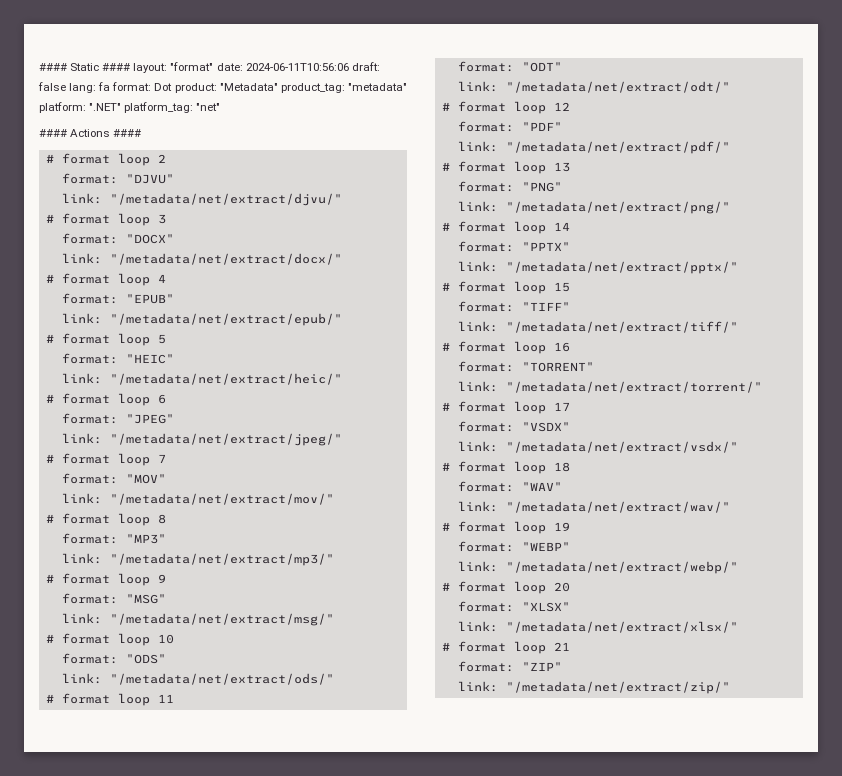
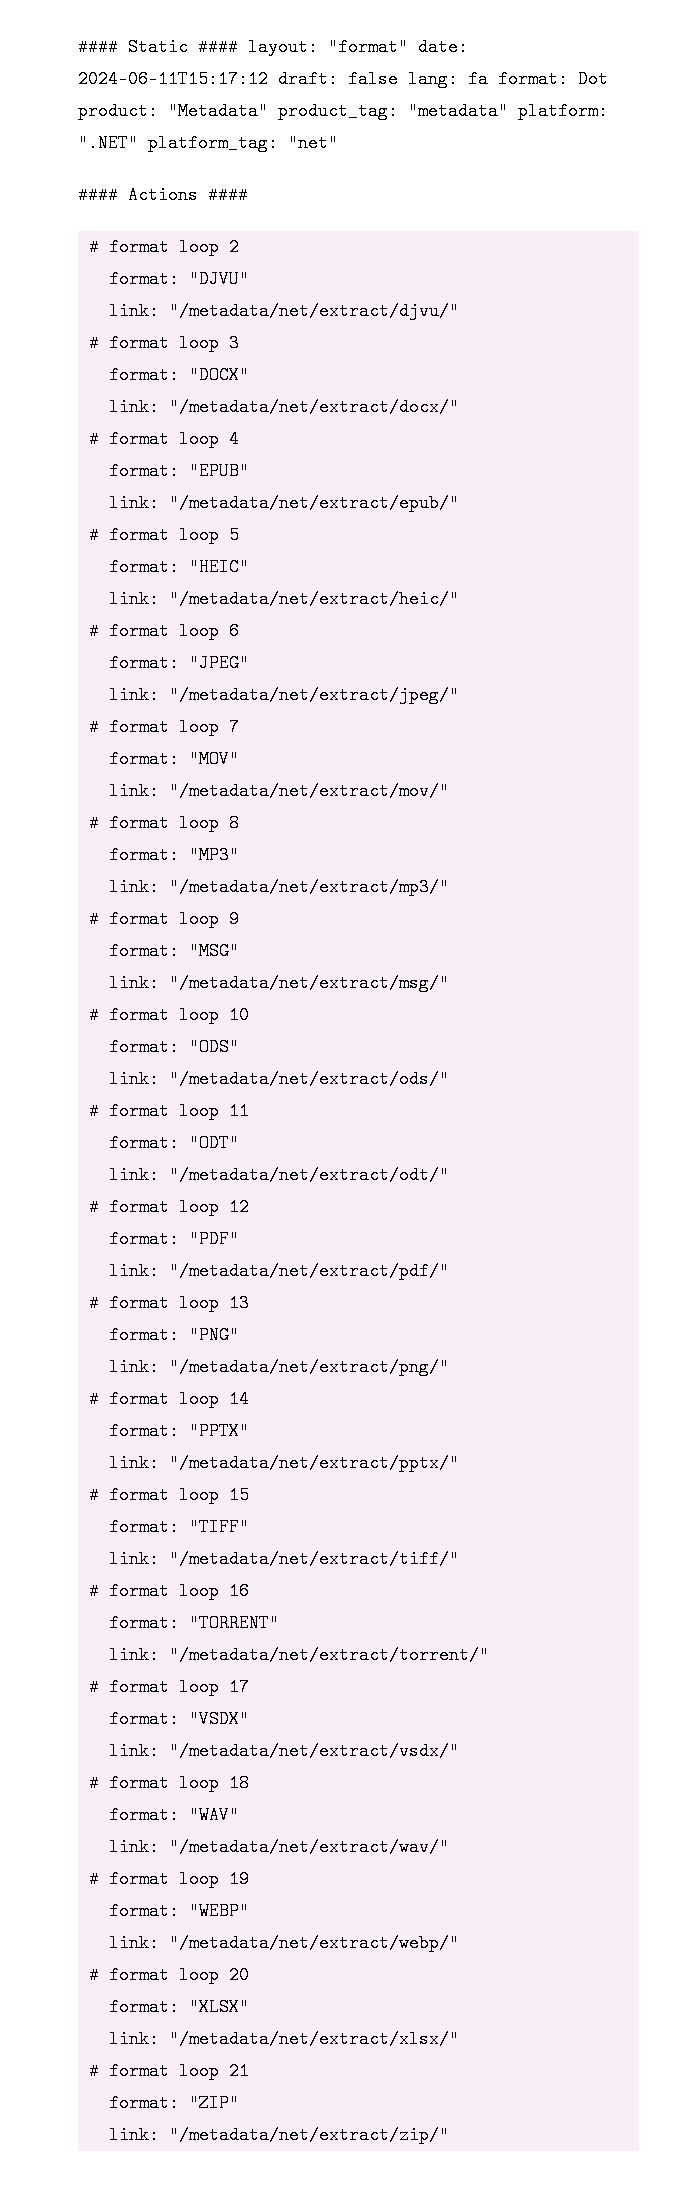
[245,63,349,71] 2024-06-11T10:56:06 -> [78,70,268,88] 2024-06-11T15:17:12

